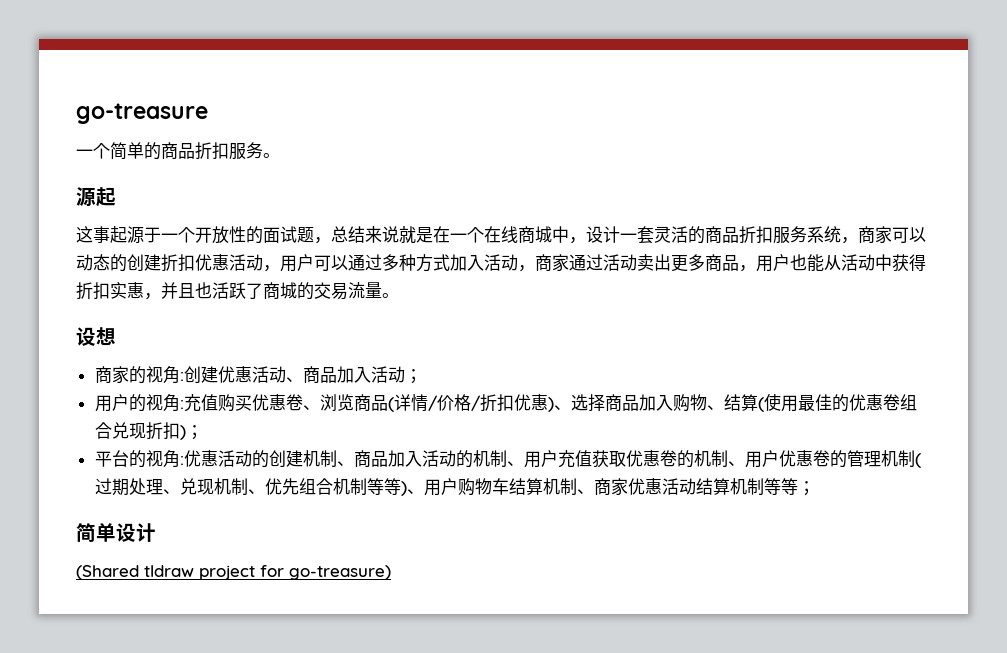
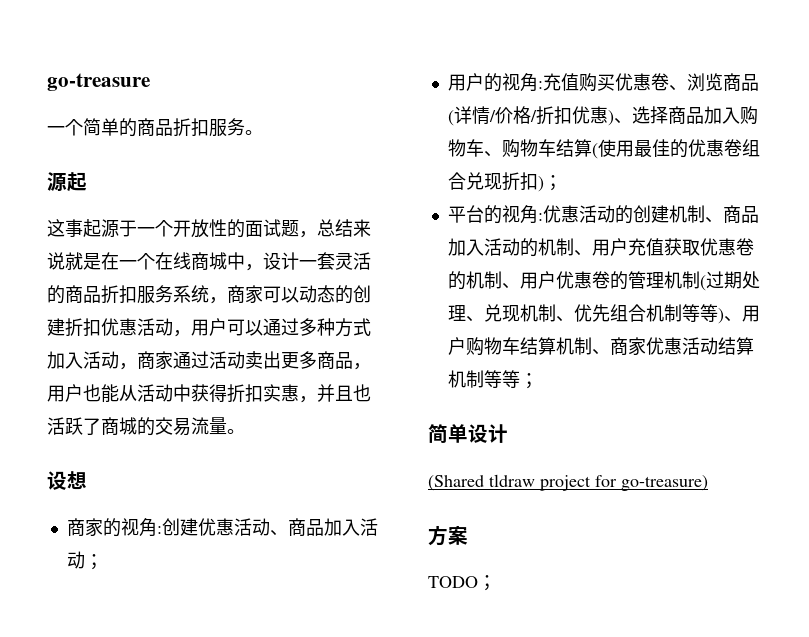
[706,405,724,410] 、 -> [465,139,556,158] 车、购物车
(391, 572) none -> [428,525,468,546] [428,575,496,591] // 方案 // TODO；

